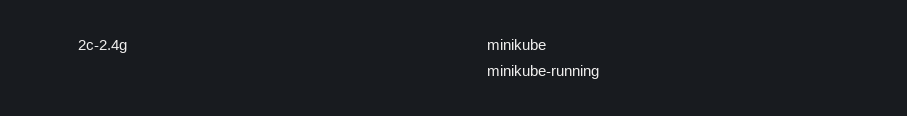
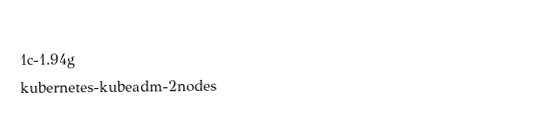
[78,40,127,53] [487,39,546,50] [487,65,599,79] 2c-2.4g // minikube // minikube-running -> [19,53,76,69] [20,79,217,94] 1c-1.94g // kubernetes-kubeadm-2nodes

